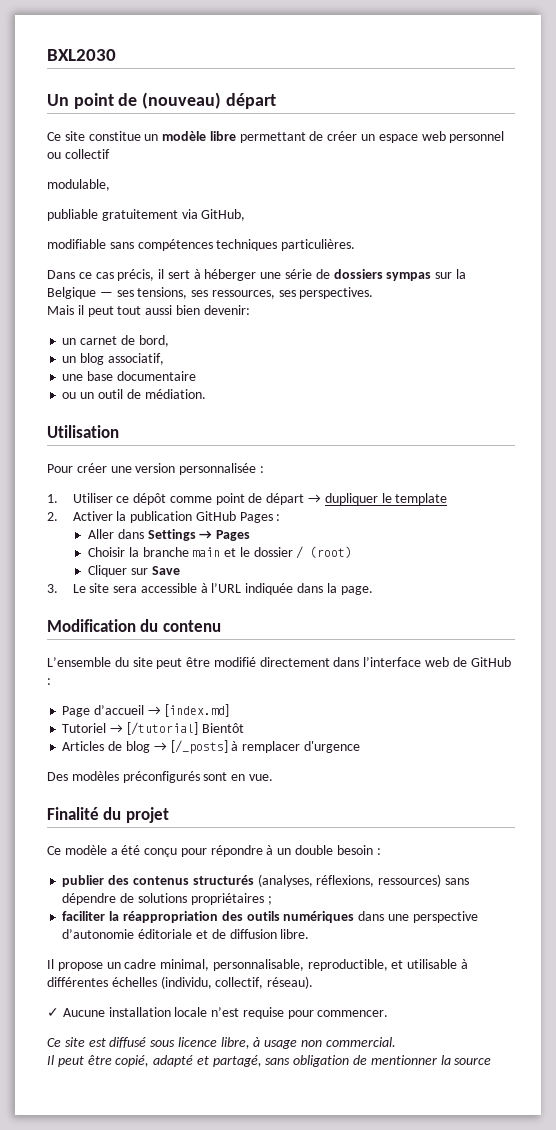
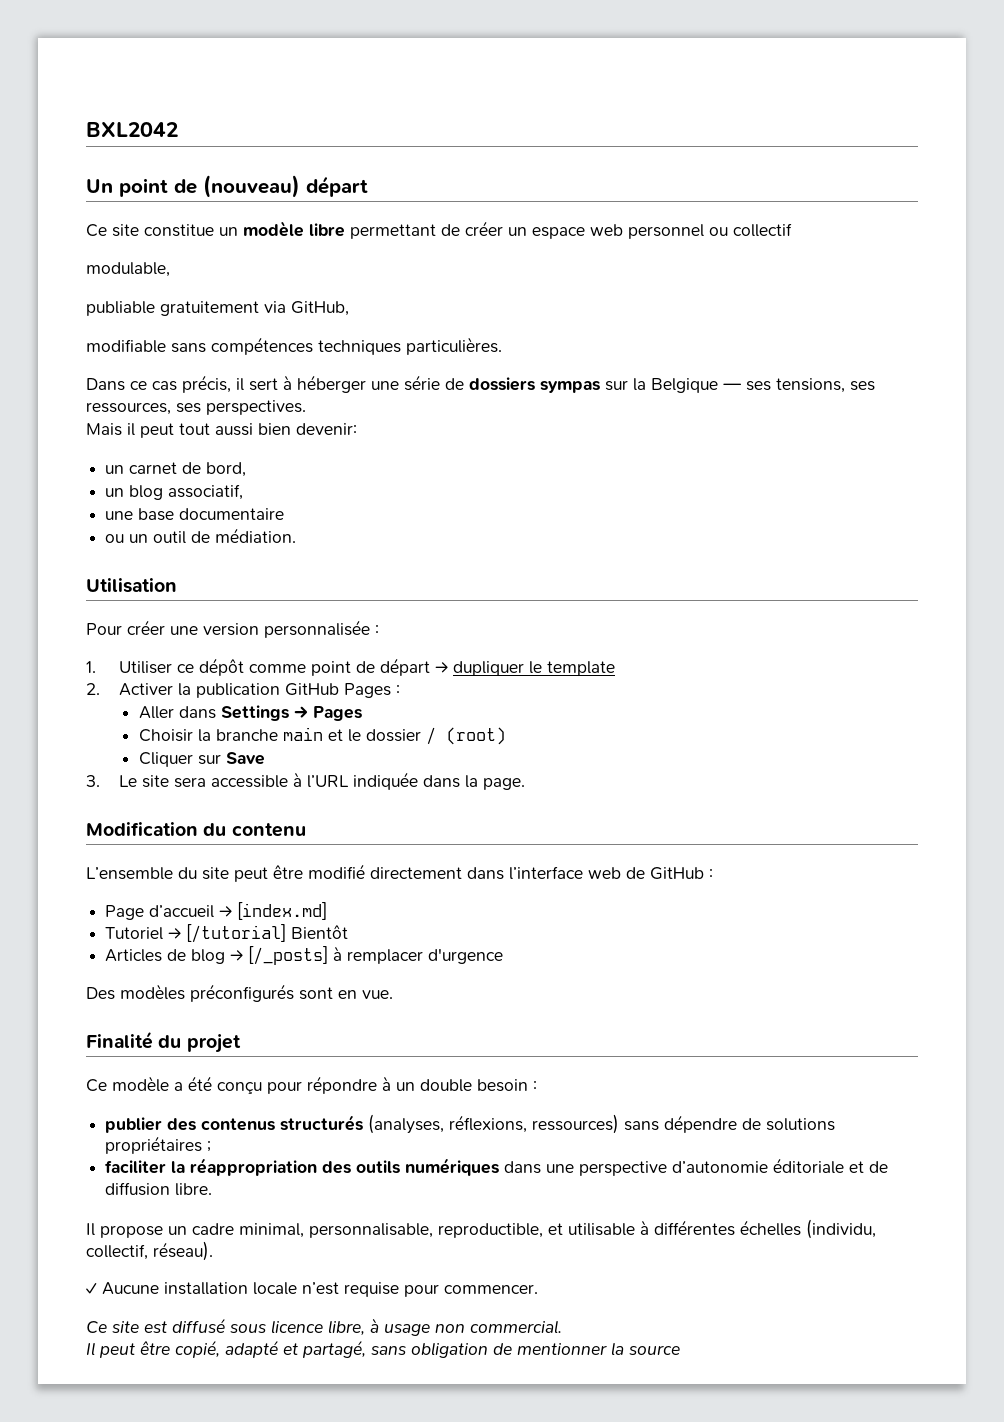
[47,49,116,61] BXL2030 -> [86,122,178,137] BXL2042

